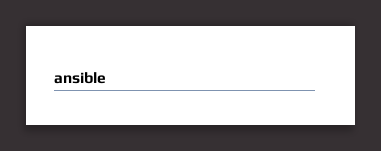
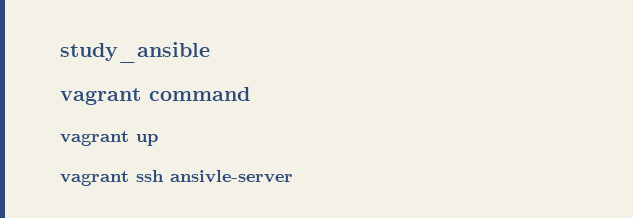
[54,72,106,84] ansible -> [60,42,210,63] [60,87,250,105] [60,131,158,146] [60,170,293,186] study_ansible // vagrant command // vagrant up // vagrant ssh ansivle-server

